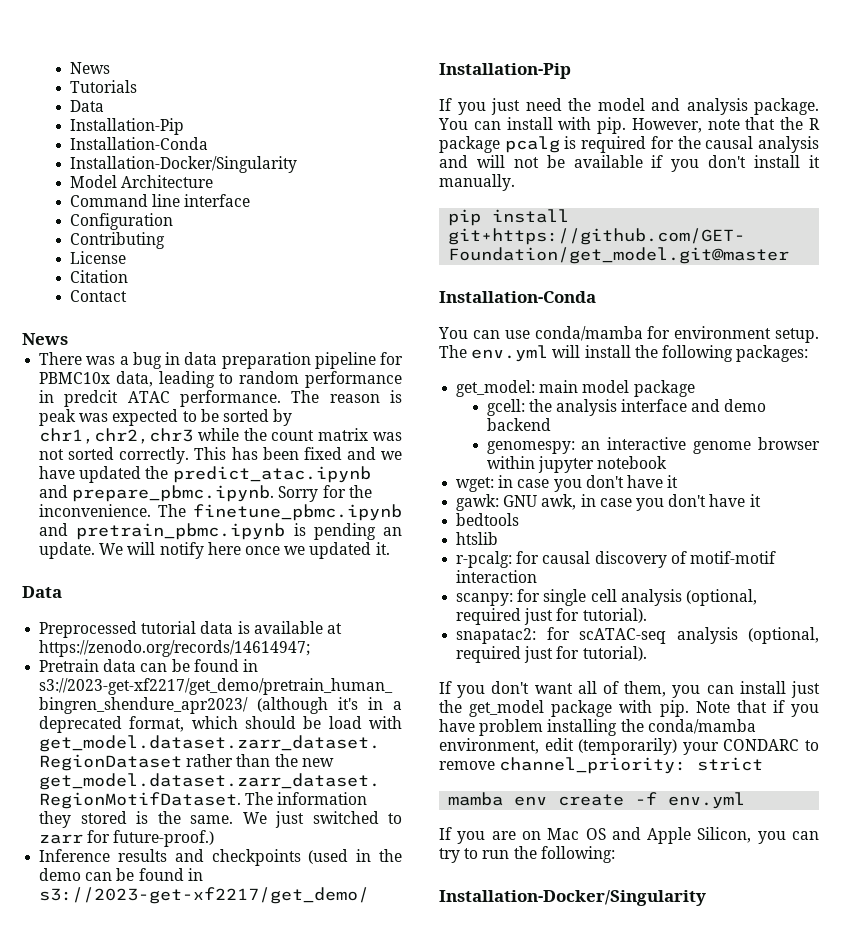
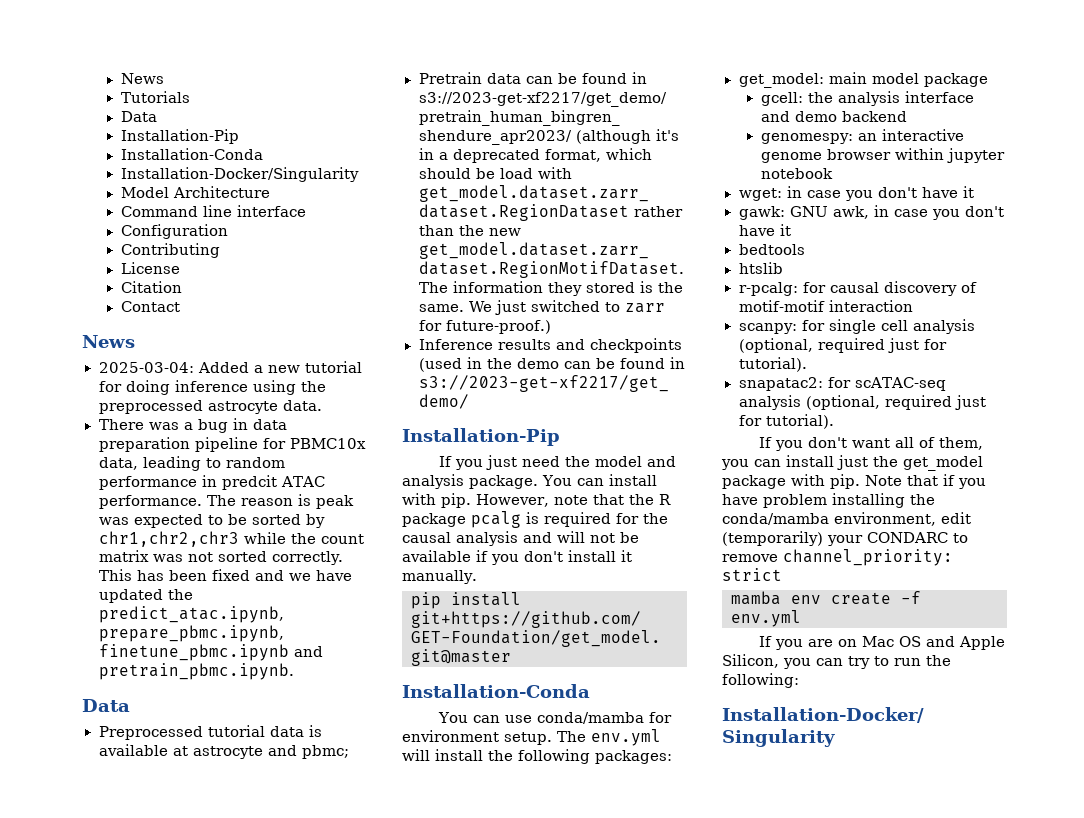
(68, 339) none -> [98,361,362,373] [98,380,326,395] [98,400,322,414] // 2025-03-04: Added a new tutorial for doing inference using the preprocessed astrocyte data.
[172,466,371,483] [39,485,372,502] [39,504,402,521] [39,523,403,540] [39,542,390,559] predict_atac.ipynb and prepare_pbmc.ipynb. Sorry for the inconvenience. The finetune_pbmc.ipynb and pretrain_pbmc.ipynb is pending an update. We will notify here once we updated it. -> [98,606,284,623] [98,625,284,642] [98,644,323,661] [98,663,294,680] predict_atac.ipynb, prepare_pbmc.ipynb, finetune_pbmc.ipynb and pretrain_pbmc.ipynb.
[39,640,311,657] https://zenodo.org/records/14614947; -> [192,745,349,759] astrocyte and pbmc;

